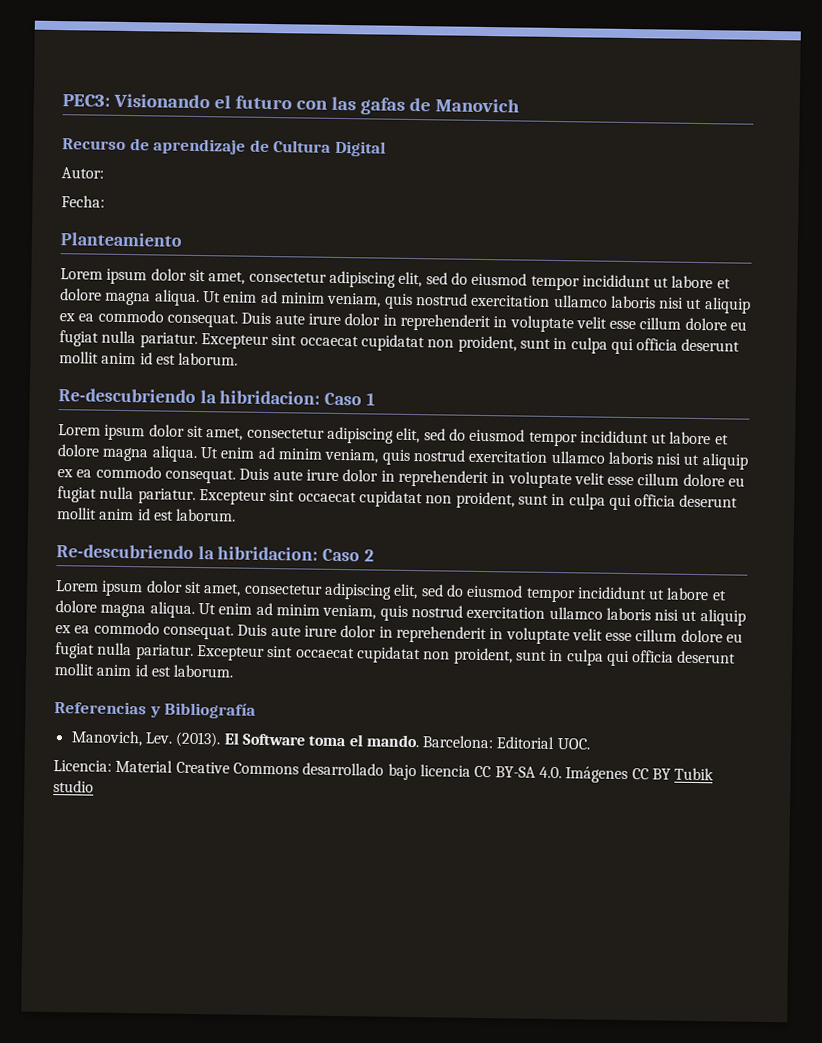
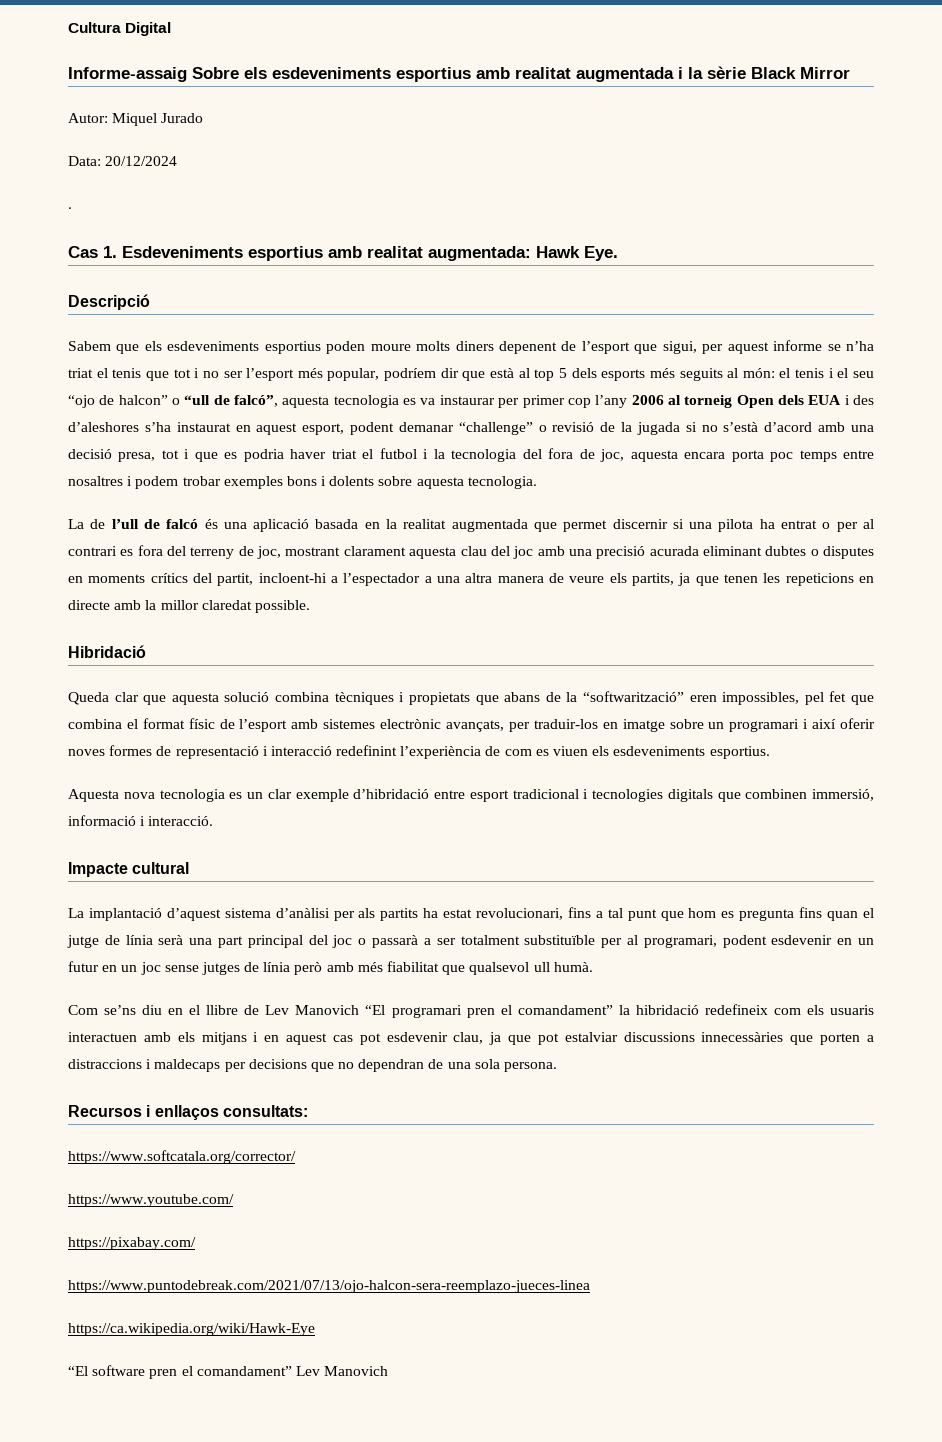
[62,93,520,115] [62,138,386,157] [61,167,104,179] [61,195,105,208] [60,232,182,247] [60,268,731,291] [60,288,751,314] [59,309,748,333] [59,330,741,355] [59,351,239,366] [58,388,375,406] [58,424,729,447] [57,444,748,470] [57,465,746,489] [57,486,739,511] [56,507,237,522] [56,544,374,562] [55,580,727,603] [55,600,746,626] [55,621,744,645] [55,642,737,667] [54,663,234,678] [54,701,257,719] [70,730,590,750] [53,759,715,784] [53,780,94,793] PEC3: Visionando el futuro con las gafas de Manovich // Recurso de aprendizaje de Cultura Digital // Autor: // Fecha: // Planteamiento // Lorem ipsum dolor sit amet, consectetur adipiscing elit, sed do eiusmod tempor incididunt ut labore et dolore magna aliqua. Ut enim ad minim veniam, quis nostrud exercitation ullamco laboris nisi ut aliquip ex ea commodo consequat. Duis aute irure dolor in reprehenderit in voluptate velit esse cillum dolore eu fugiat nulla pariatur. Excepteur sint occaecat cupidatat non proident, sunt in culpa qui officia deserunt mollit anim id est laborum. // Re-descubriendo la hibridacion: Caso 1 // Lorem ipsum dolor sit amet, consectetur adipiscing elit, sed do eiusmod tempor incididunt ut labore et dolore magna aliqua. Ut enim ad minim veniam, quis nostrud exercitation ullamco laboris nisi ut aliquip ex ea commodo consequat. Duis aute irure dolor in reprehenderit in voluptate velit esse cillum dolore eu fugiat nulla pariatur. Excepteur sint occaecat cupidatat non proident, sunt in culpa qui officia deserunt mollit anim id est laborum. // Re-descubriendo la hibridacion: Caso 2 // Lorem ipsum dolor sit amet, consectetur adipiscing elit, sed do eiusmod tempor incididunt ut labore et dolore magna aliqua. Ut enim ad minim veniam, quis nostrud exercitation ullamco laboris nisi ut aliquip ex ea commodo consequat. Duis aute irure dolor in reprehenderit in voluptate velit esse cillum dolore eu fugiat nulla pariatur. Excepteur sint occaecat cupidatat non proident, sunt in culpa qui officia deserunt mollit anim id est laborum. // Referencias y Bibliografía // Manovich, Lev. (2013). El Software toma el mando. Barcelona: Editorial UOC. // Licencia: Material Creative Commons desarrollado bajo licencia CC BY-SA 4.0. Imágenes CC BY Tubik studio -> [68,22,172,36] [68,66,850,82] [68,113,204,126] [68,156,178,166] [68,207,72,209] [68,246,618,261] [68,294,150,310] [68,340,875,354] [68,368,874,381] [68,395,874,408] [68,422,875,435] [68,448,875,462] [68,476,537,489] [68,519,875,532] [68,545,875,559] [68,573,875,586] [68,600,310,613] [68,645,146,658] [68,691,874,705] [68,718,876,732] [68,745,770,759] [68,789,874,802] [68,815,214,826] [68,862,190,877] [68,907,875,921] [67,935,875,948] [68,961,593,975] [68,1004,875,1018] [68,1032,875,1045] [68,1059,558,1072] [68,1105,308,1120] [68,1150,296,1164] [68,1194,234,1207] [68,1237,196,1250] [68,1280,590,1293] [68,1323,315,1336] [68,1365,389,1379] Cultura Digital // Informe-assaig Sobre els esdeveniments esportius amb realitat augmentada i la sèrie Black Mirror // Autor: Miquel Jurado // Data: 20/12/2024 // . // Cas 1. Esdeveniments esportius amb realitat augmentada: Hawk Eye. // Descripció // Sabem que els esdeveniments esportius poden moure molts diners depenent de l’esport que sigui, per aquest informe se n’ha triat el tenis que tot i no ser l’esport més popular, podríem dir que està al top 5 dels esports més seguits al món: el tenis i el seu “ojo de halcon” o “ull de falcó”, aquesta tecnologia es va instaurar per primer cop l’any 2006 al torneig Open dels EUA i des d’aleshores s’ha instaurat en aquest esport, podent demanar “challenge” o revisió de la jugada si no s’està d’acord amb una decisió presa, tot i que es podria haver triat el futbol i la tecnologia del fora de joc, aquesta encara porta poc temps entre nosaltres i podem trobar exemples bons i dolents sobre aquesta tecnologia. // La de l’ull de falcó és una aplicació basada en la realitat augmentada que permet discernir si una pilota ha entrat o per al contrari es fora del terreny de joc, mostrant clarament aquesta clau del joc amb una precisió acurada eliminant dubtes o disputes en moments crítics del partit, incloent-hi a l’espectador a una altra manera de veure els partits, ja que tenen les repeticions en directe amb la millor claredat possible. // Hibridació // Queda clar que aquesta solució combina tècniques i propietats que abans de la “softwarització” eren impossibles, pel fet que combina el format físic de l’esport amb sistemes electrònic avançats, per traduir-los en imatge sobre un programari i així oferir noves formes de representació i interacció redefinint l’experiència de com es viuen els esdeveniments esportius. // Aquesta nova tecnologia es un clar exemple d’hibridació entre esport tradicional i tecnologies digitals que combinen immersió, informació i interacció. // Impacte cultural // La implantació d’aquest sistema d’anàlisi per als partits ha estat revolucionari, fins a tal punt que hom es pregunta fins quan el jutge de línia serà una part principal del joc o passarà a ser totalment substituïble per al programari, podent esdevenir en un futur en un joc sense jutges de línia però amb més fiabilitat que qualsevol ull humà. // Com se’ns diu en el llibre de Lev Manovich “El programari pren el comandament” la hibridació redefineix com els usuaris interactuen amb els mitjans i en aquest cas pot esdevenir clau, ja que pot estalviar discussions innecessàries que porten a distraccions i maldecaps per decisions que no dependran de una sola persona. // Recursos i enllaços consultats: // https://www.softcatala.org/corrector/ // https://www.youtube.com/ // https://pixabay.com/ // https://www.puntodebreak.com/2021/07/13/ojo-halcon-sera-reemplazo-jueces-linea // https://ca.wikipedia.org/wiki/Hawk-Eye // “El software pren el comandament” Lev Manovich

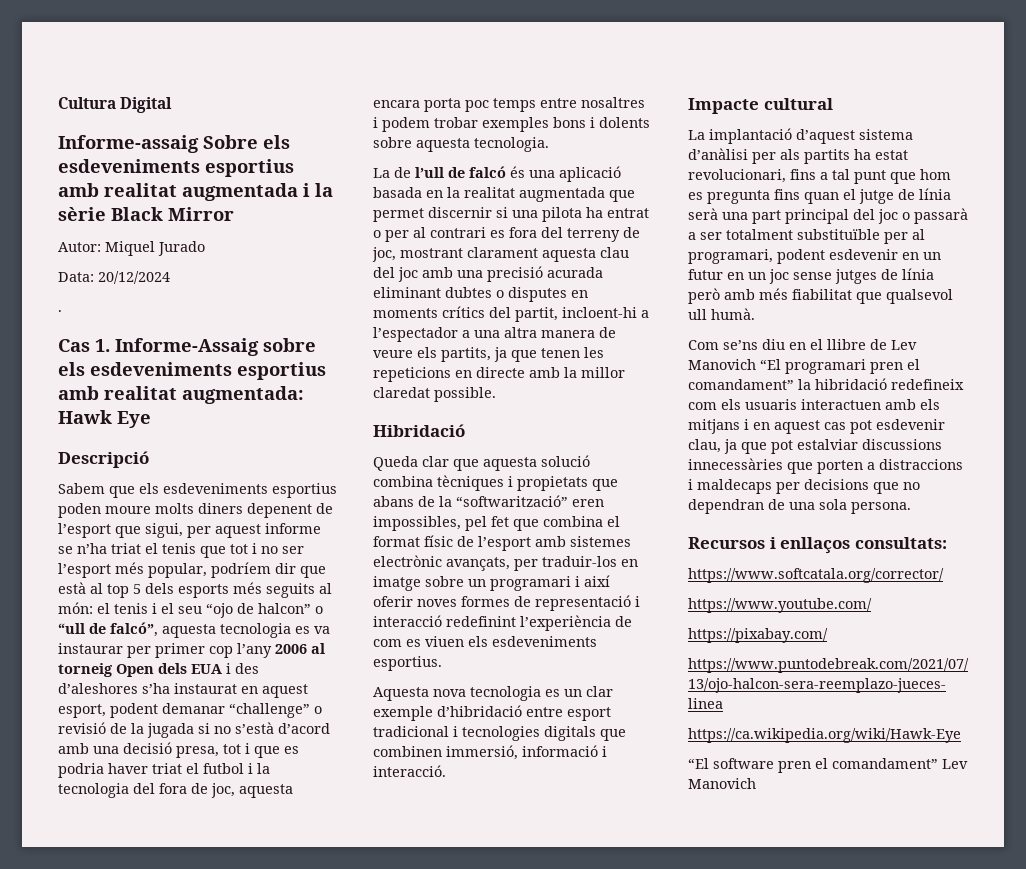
[122,246,243,258] Esdeveniments -> [115,338,316,356] [58,362,232,376] Informe-Assaig sobre els esdeveniments
[584,246,618,261] Eye. -> [117,411,151,428] Eye

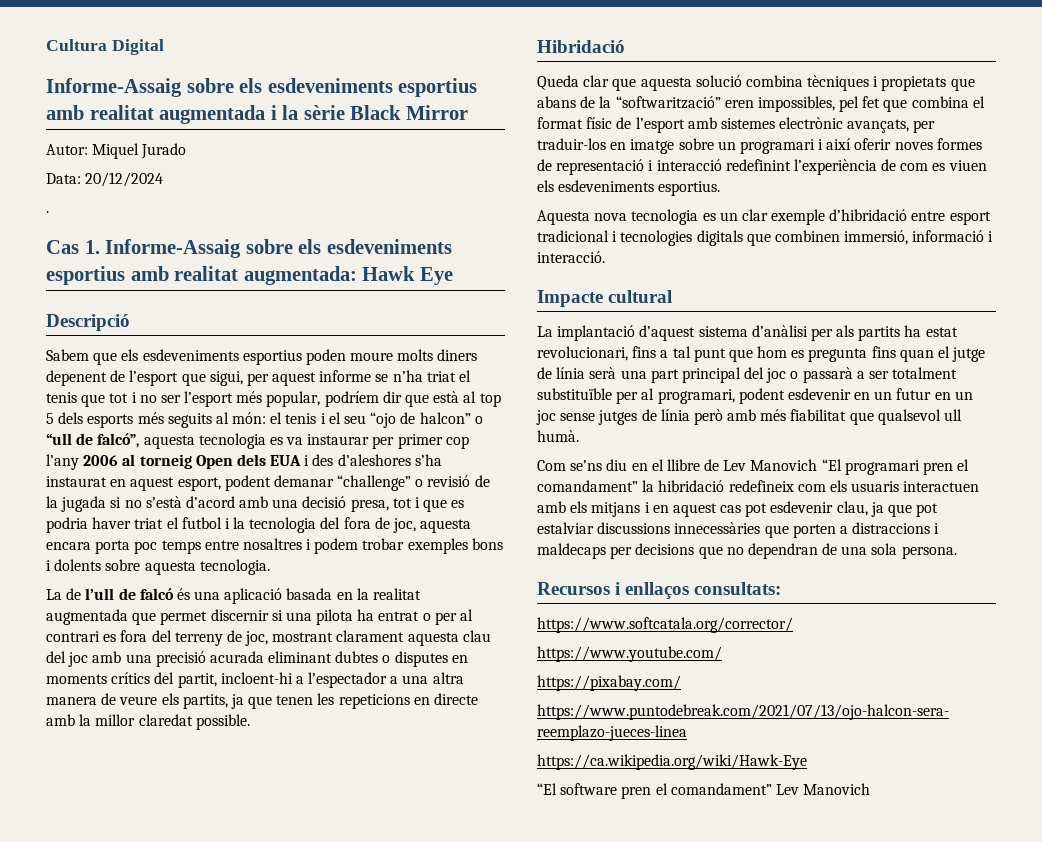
[58,135,258,153] Informe-assaig Sobre -> [46,78,234,97] Informe-Assaig sobre

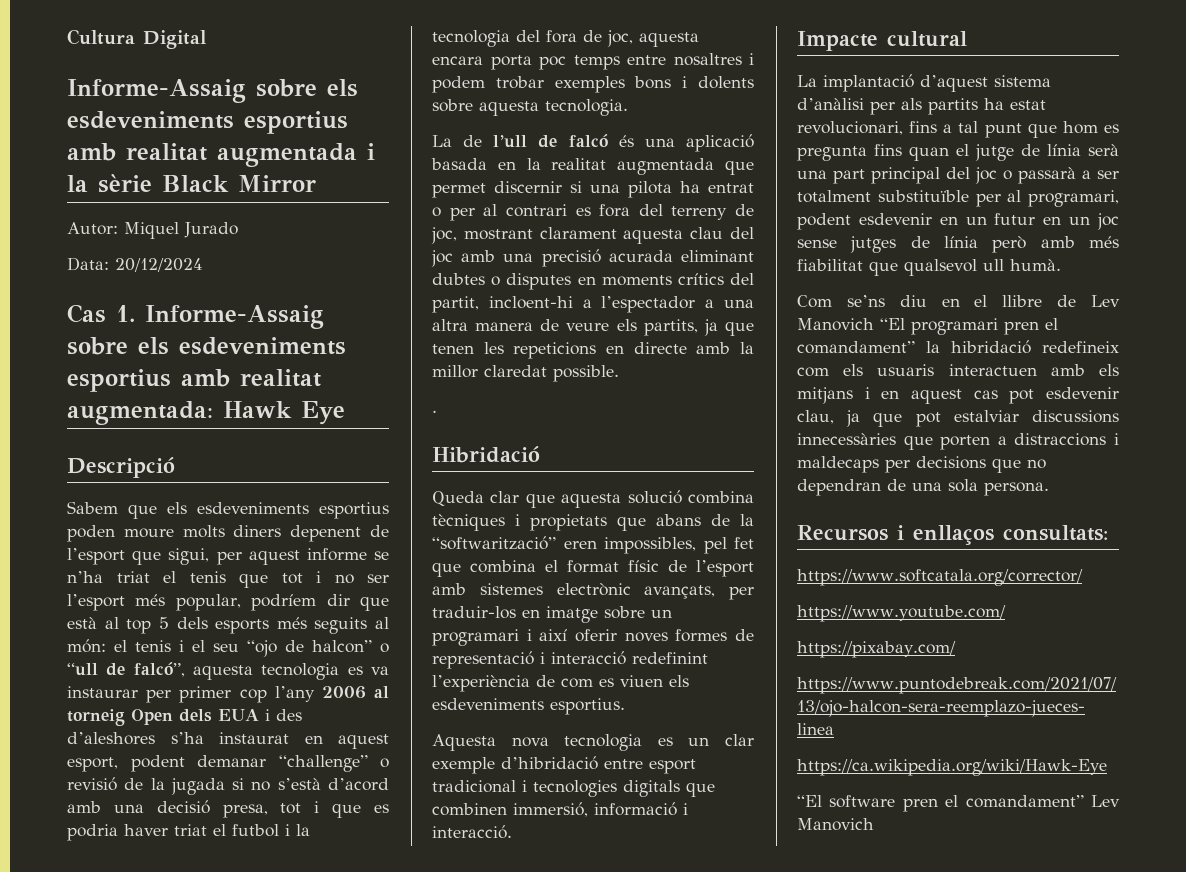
[46,211,49,213] // . -> (203, 265) none
(250, 722) none -> [432,410,437,413] // .

